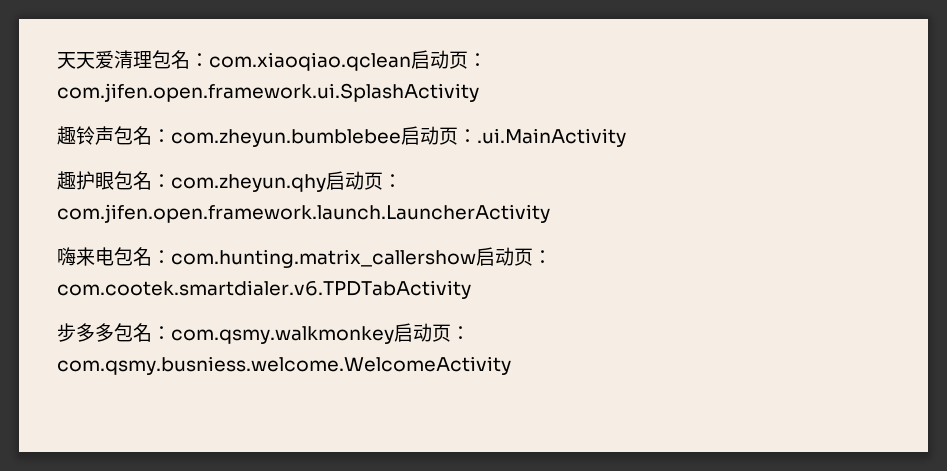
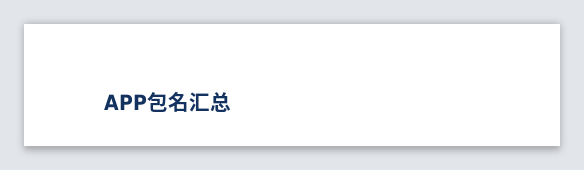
[57,50,487,71] [57,83,479,102] [57,126,626,147] [57,171,402,192] [57,204,550,223] [57,247,552,268] [57,280,471,299] [57,323,470,344] [57,356,511,375] 天天爱清理包名：com.xiaoqiao.qclean启动页：com.jifen.open.framework.ui.SplashActivity // 趣铃声包名：com.zheyun.bumblebee启动页：.ui.MainActivity // 趣护眼包名：com.zheyun.qhy启动页：com.jifen.open.framework.launch.LauncherActivity // 嗨来电包名：com.hunting.matrix_callershow启动页：com.cootek.smartdialer.v6.TPDTabActivity // 步多多包名：com.qsmy.walkmonkey启动页：com.qsmy.busniess.welcome.WelcomeActivity -> [104,92,231,112] APP包名汇总

